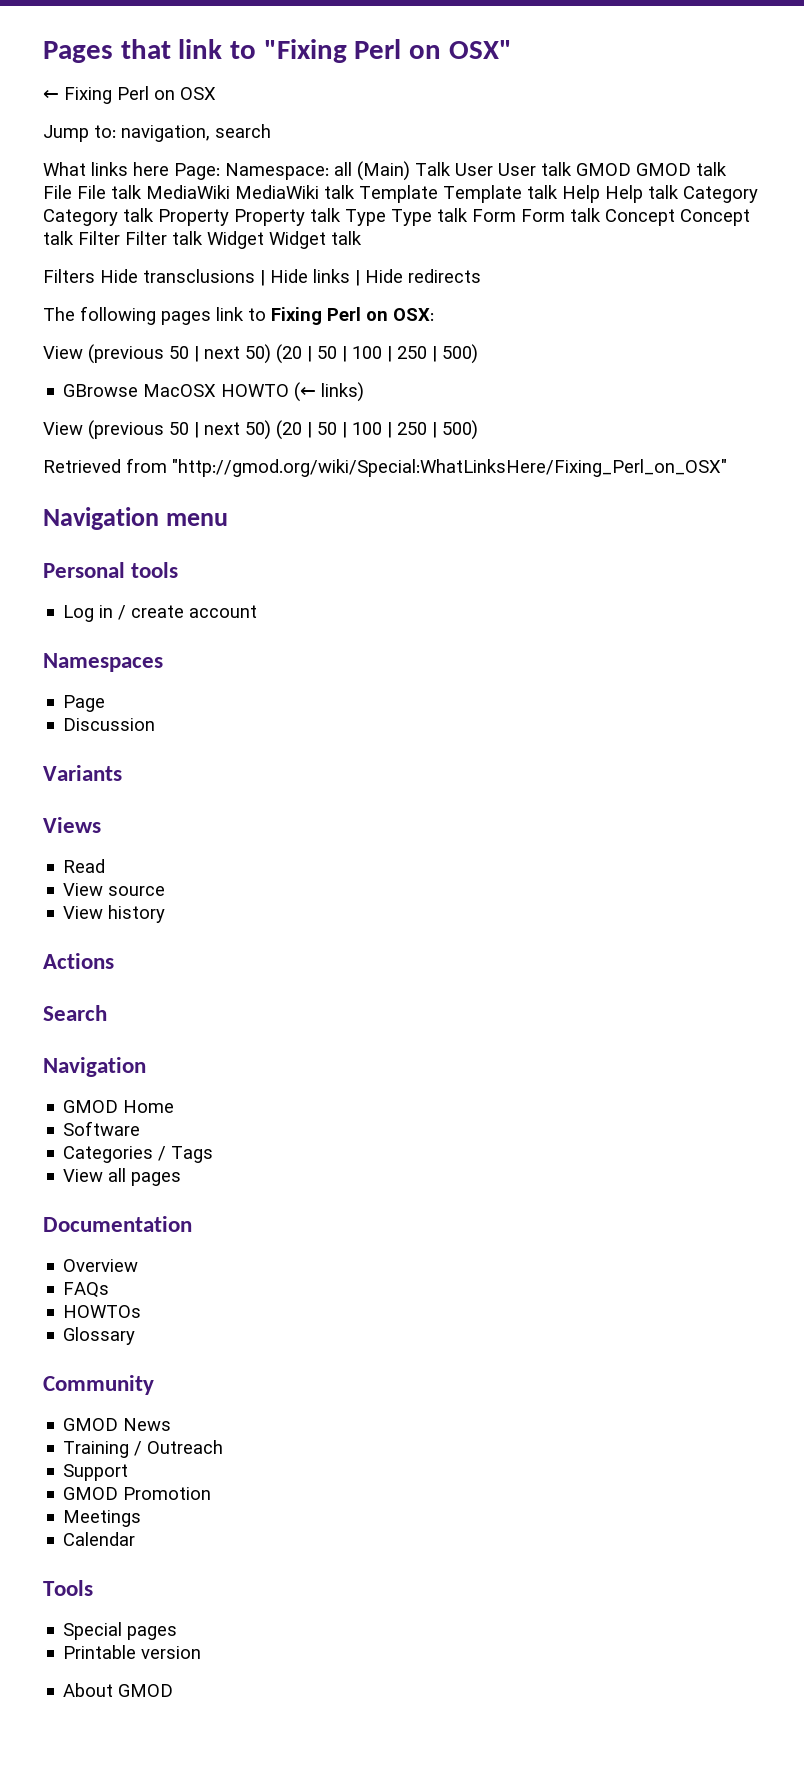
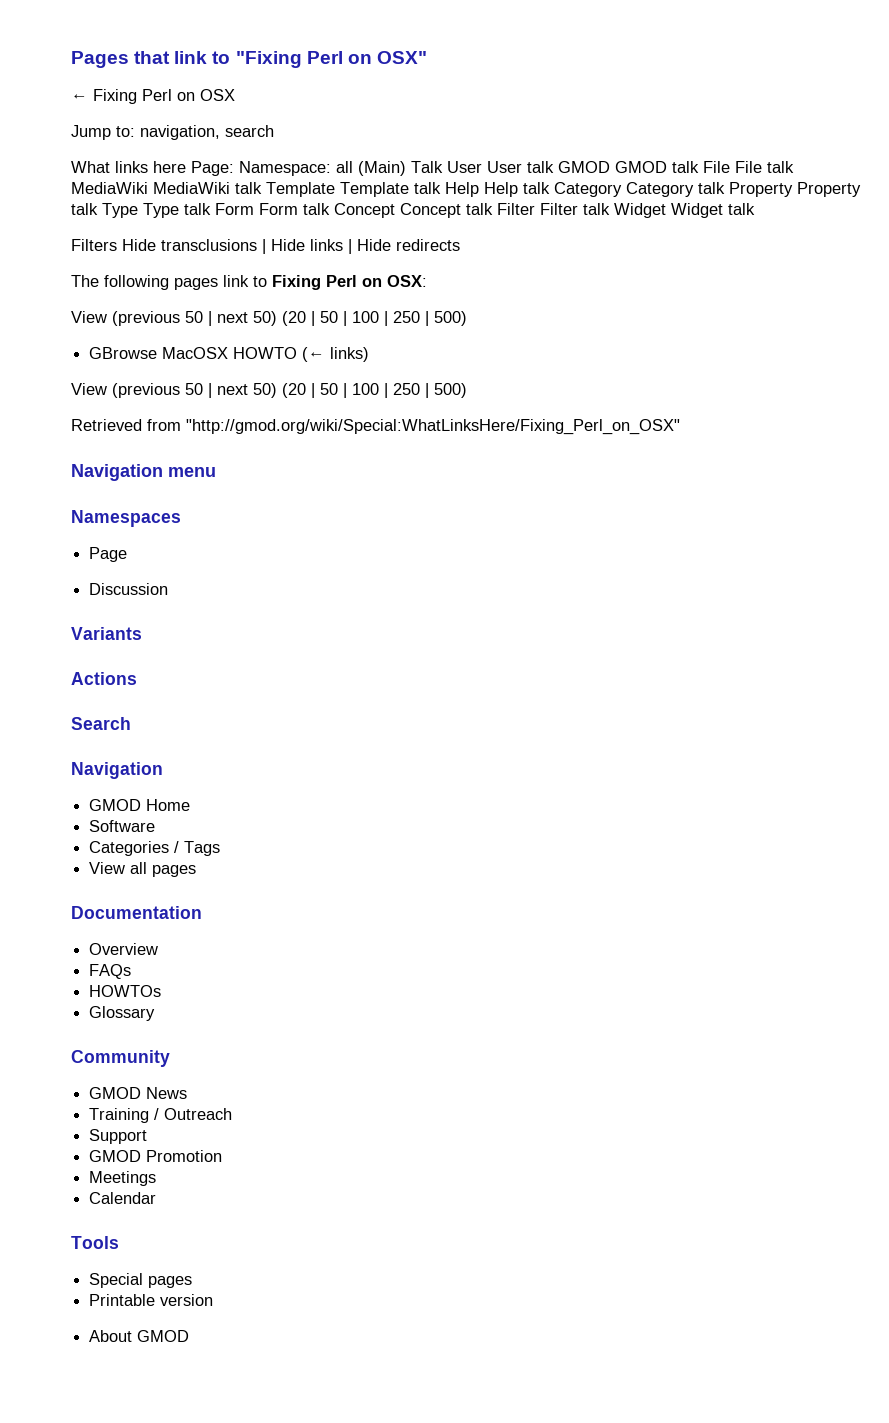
[43,562,179,578] [63,605,258,622] [43,653,163,672] [63,695,106,712] [63,718,156,731] [43,765,122,781] [43,817,101,833] [63,859,106,873] [63,883,166,896] [63,905,166,923] Personal tools // Log in / create account // Namespaces // Page // Discussion // Variants // Views // Read // View source // View history -> [71,510,181,527] [89,547,128,562] [89,583,169,595] [71,627,142,640] Namespaces // Page // Discussion // Variants

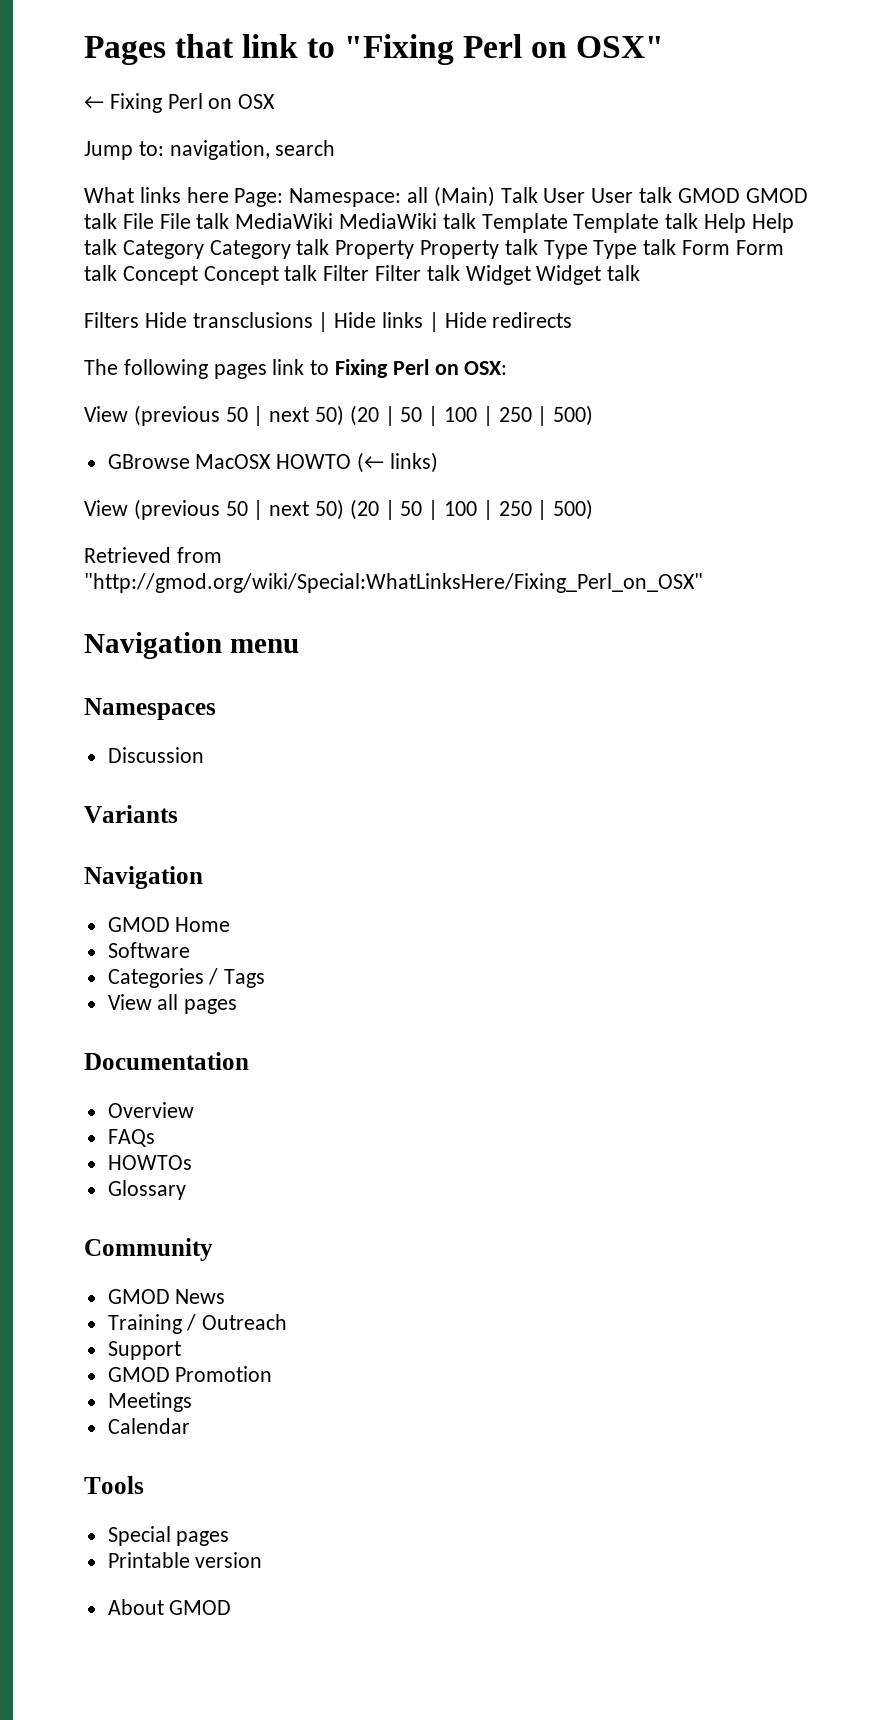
[89,547,128,562] // Page -> (216, 709) none
[71,672,137,685] [71,717,131,730] // Actions // Search -> (178, 814) none

